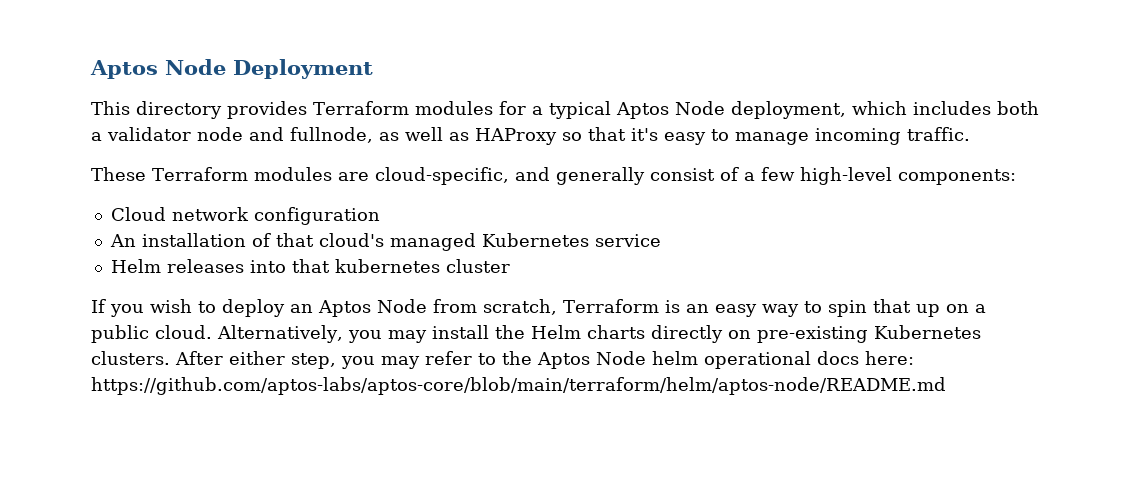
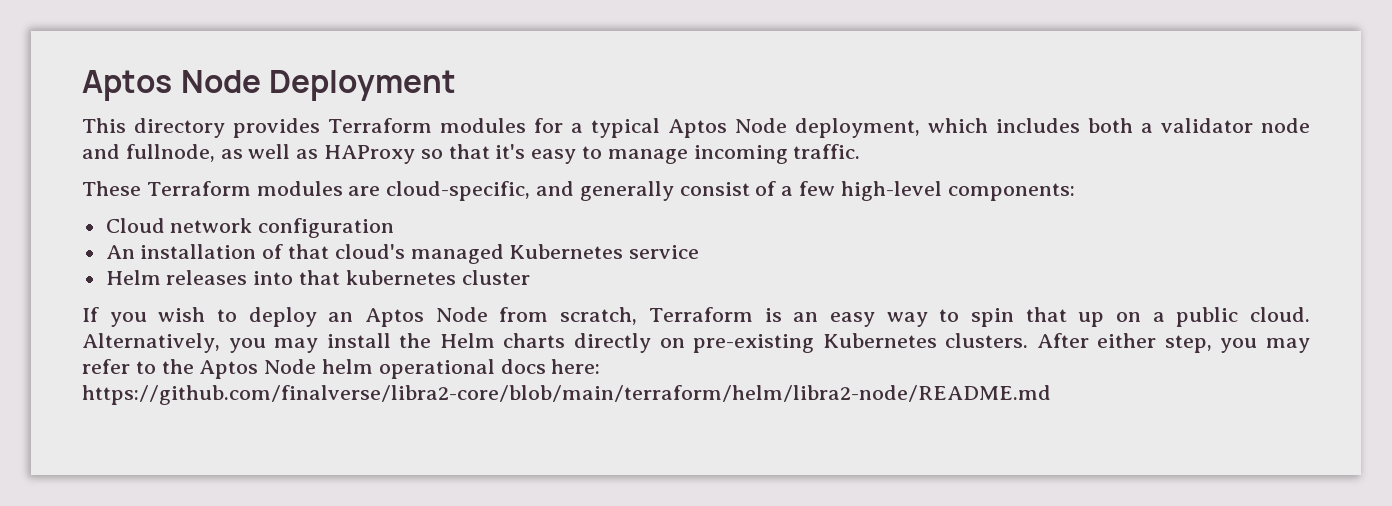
[91,377,946,395] https://github.com/aptos-labs/aptos-core/blob/main/terraform/helm/aptos-node/README.md -> [82,385,1051,405] https://github.com/finalverse/libra2-core/blob/main/terraform/helm/libra2-node/README.md

